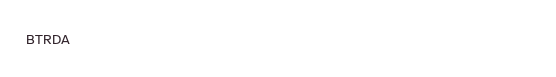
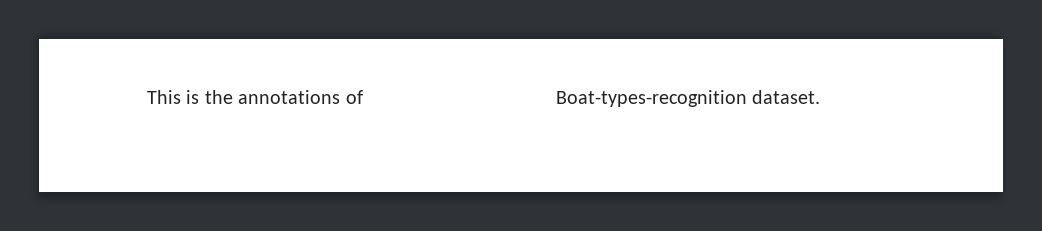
[26,35,70,44] BTRDA -> [147,90,821,107] This is the annotations of Boat-types-recognition dataset.

